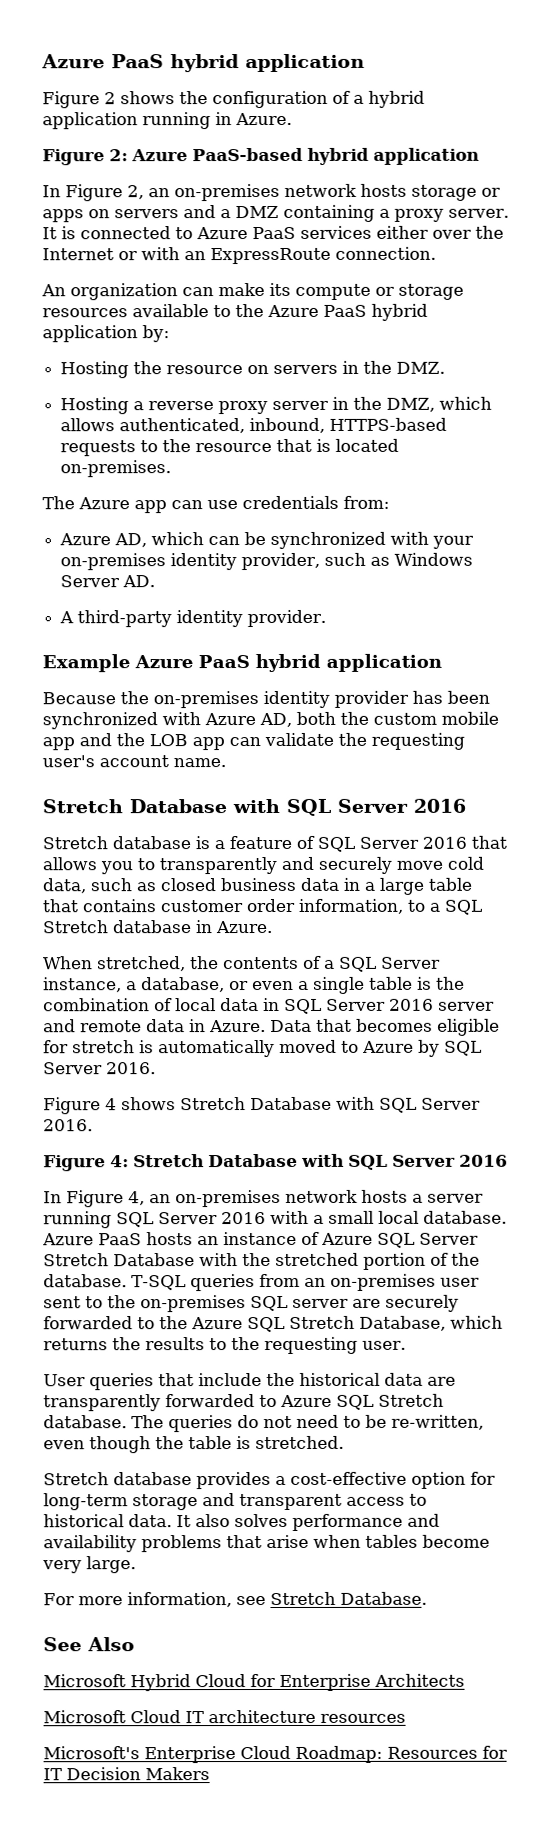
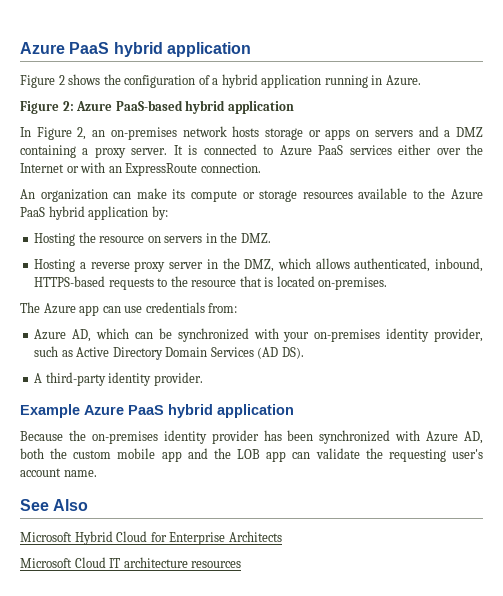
[394,552,474,566] [60,575,156,588] Windows Server AD. -> [76,347,304,360] Active Directory Domain Services (AD DS).
[42,798,466,816] [42,835,507,852] [42,856,484,875] [42,877,472,895] [42,898,482,915] [43,920,273,934] [43,955,441,972] [43,976,465,994] [43,997,495,1014] [43,1018,500,1036] [43,1039,482,1058] [43,1062,156,1075] [43,1096,481,1115] [43,1119,93,1132] [43,1153,508,1172] [43,1189,484,1208] [43,1210,507,1229] [42,1231,479,1248] [43,1252,480,1270] [43,1273,480,1292] [43,1294,459,1313] [43,1315,503,1333] [43,1336,406,1355] [43,1372,456,1391] [43,1393,444,1412] [43,1414,484,1433] [43,1435,344,1454] [43,1471,496,1490] [43,1493,427,1511] [43,1513,440,1531] [43,1534,490,1553] [42,1556,136,1574] [43,1591,427,1608] // Stretch Database with SQL Server 2016 // Stretch database is a feature of SQL Server 2016 that allows you to transparently and securely move cold data, such as closed business data in a large table that contains customer order information, to a SQL Stretch database in Azure. // When stretched, the contents of a SQL Server instance, a database, or even a single table is the combination of local data in SQL Server 2016 server and remote data in Azure. Data that becomes eligible for stretch is automatically moved to Azure by SQL Server 2016. // Figure 4 shows Stretch Database with SQL Server 2016. // Figure 4: Stretch Database with SQL Server 2016 // In Figure 4, an on-premises network hosts a server running SQL Server 2016 with a small local database. Azure PaaS hosts an instance of Azure SQL Server Stretch Database with the stretched portion of the database. T-SQL queries from an on-premises user sent to the on-premises SQL server are securely forwarded to the Azure SQL Stretch Database, which returns the results to the requesting user. // User queries that include the historical data are transparently forwarded to Azure SQL Stretch database. The queries do not need to be re-written, even though the table is stretched. // Stretch database provides a cost-effective option for long-term storage and transparent access to historical data. It also solves performance and availability problems that arise when tables become very large. // For more information, see Stretch Database. -> (97, 473) none
[43,1745,508,1764] [43,1767,210,1781] // Microsoft's Enterprise Cloud Roadmap: Resources for IT Decision Makers -> (242, 564) none

